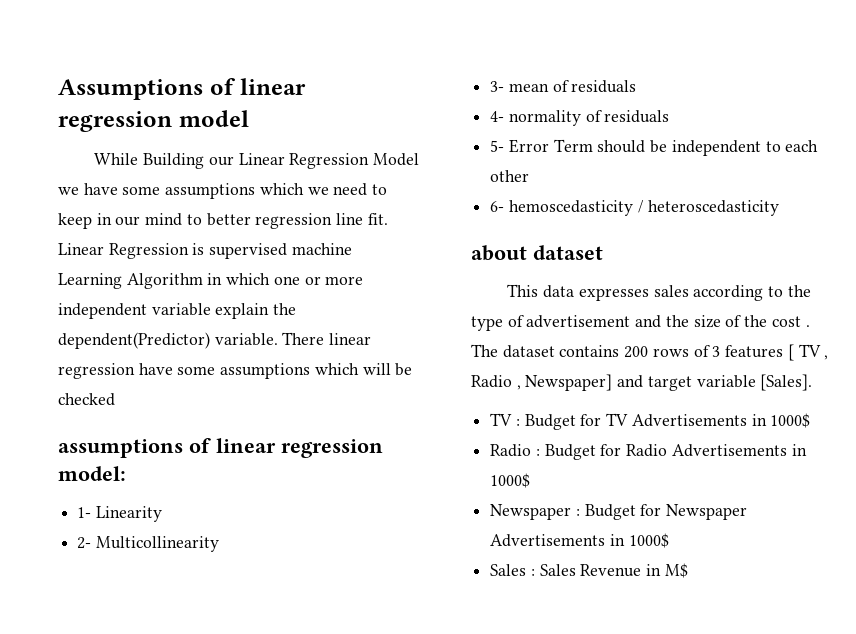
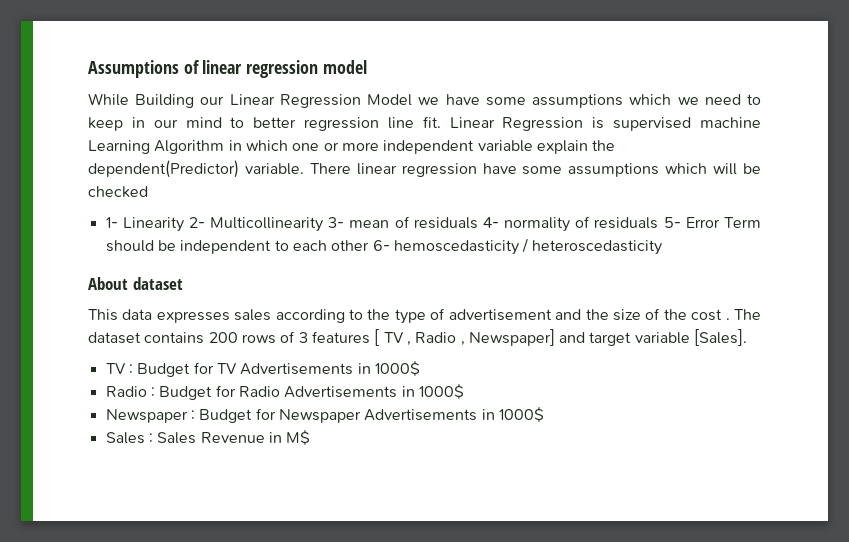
[58,438,383,458] [58,466,126,481] // assumptions of linear regression model: -> (148, 192) none
(162, 514) // -> (184, 224) none
(219, 544) // -> (324, 224) none
(637, 86) // -> (478, 223) none
(670, 116) // -> (659, 223) none
(530, 176) // -> (370, 245) none
[471,245,527,261] about -> [88,277,128,290] About

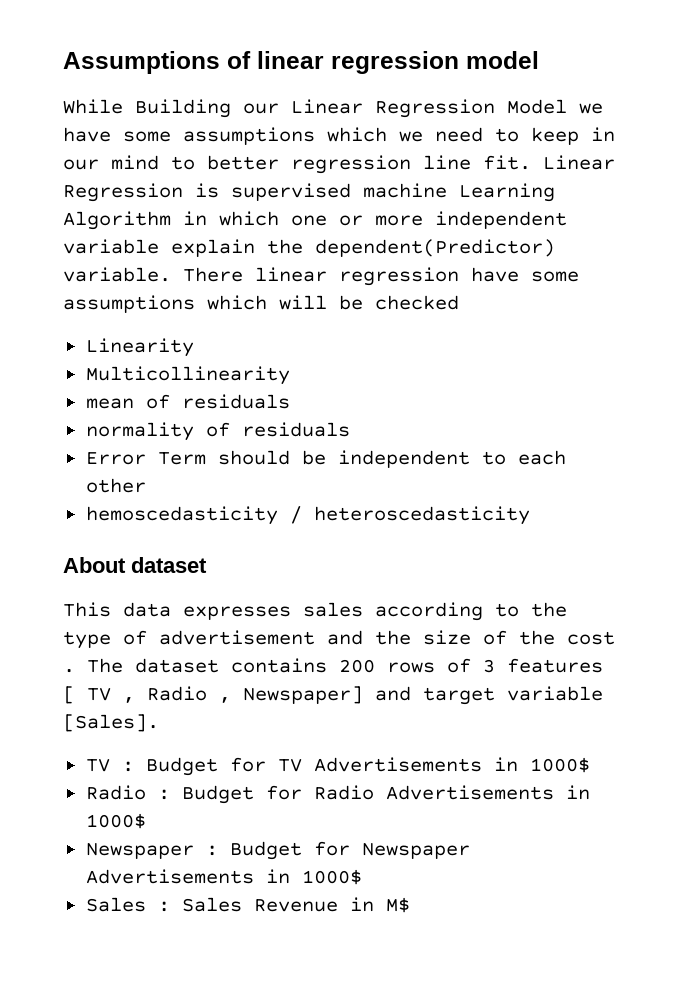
[105,217,118,228] 1- -> (459, 302) none
[188,217,205,228] 2- -> (194, 347) //
[328,217,345,228] 3- -> (290, 375) //
[482,217,499,228] 4- -> (290, 401) //
[663,217,681,228] 5- -> (350, 429) //
[372,240,390,251] 6- -> (146, 485) //

